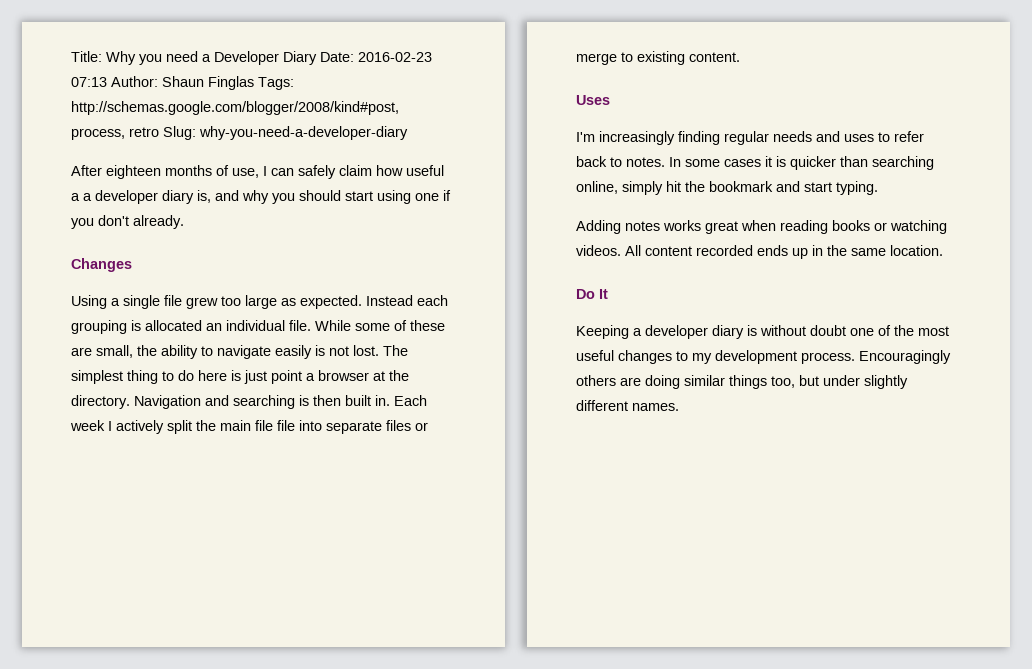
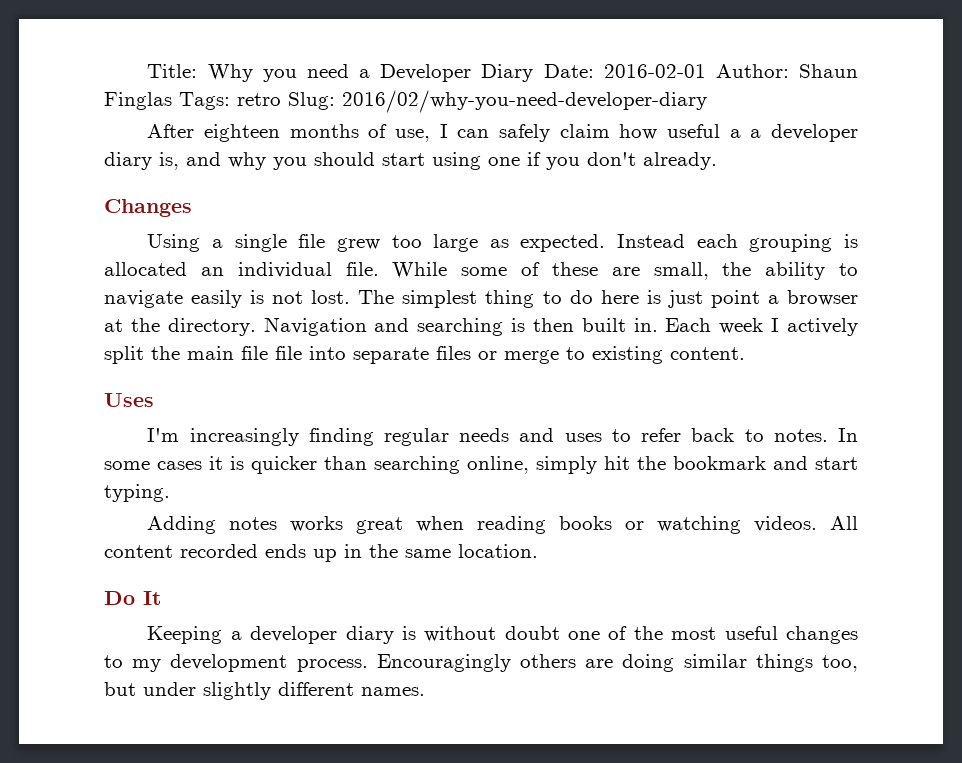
[358,52,432,62] [71,77,107,87] 2016-02-23 07:13 -> [603,64,706,78] 2016-02-01
[71,101,399,115] [71,128,125,140] http://schemas.google.com/blogger/2008/kind#post, process, -> (230, 101) none
[199,126,408,140] why-you-need-a-developer-diary -> [342,90,707,113] 2016/02/why-you-need-developer-diary

